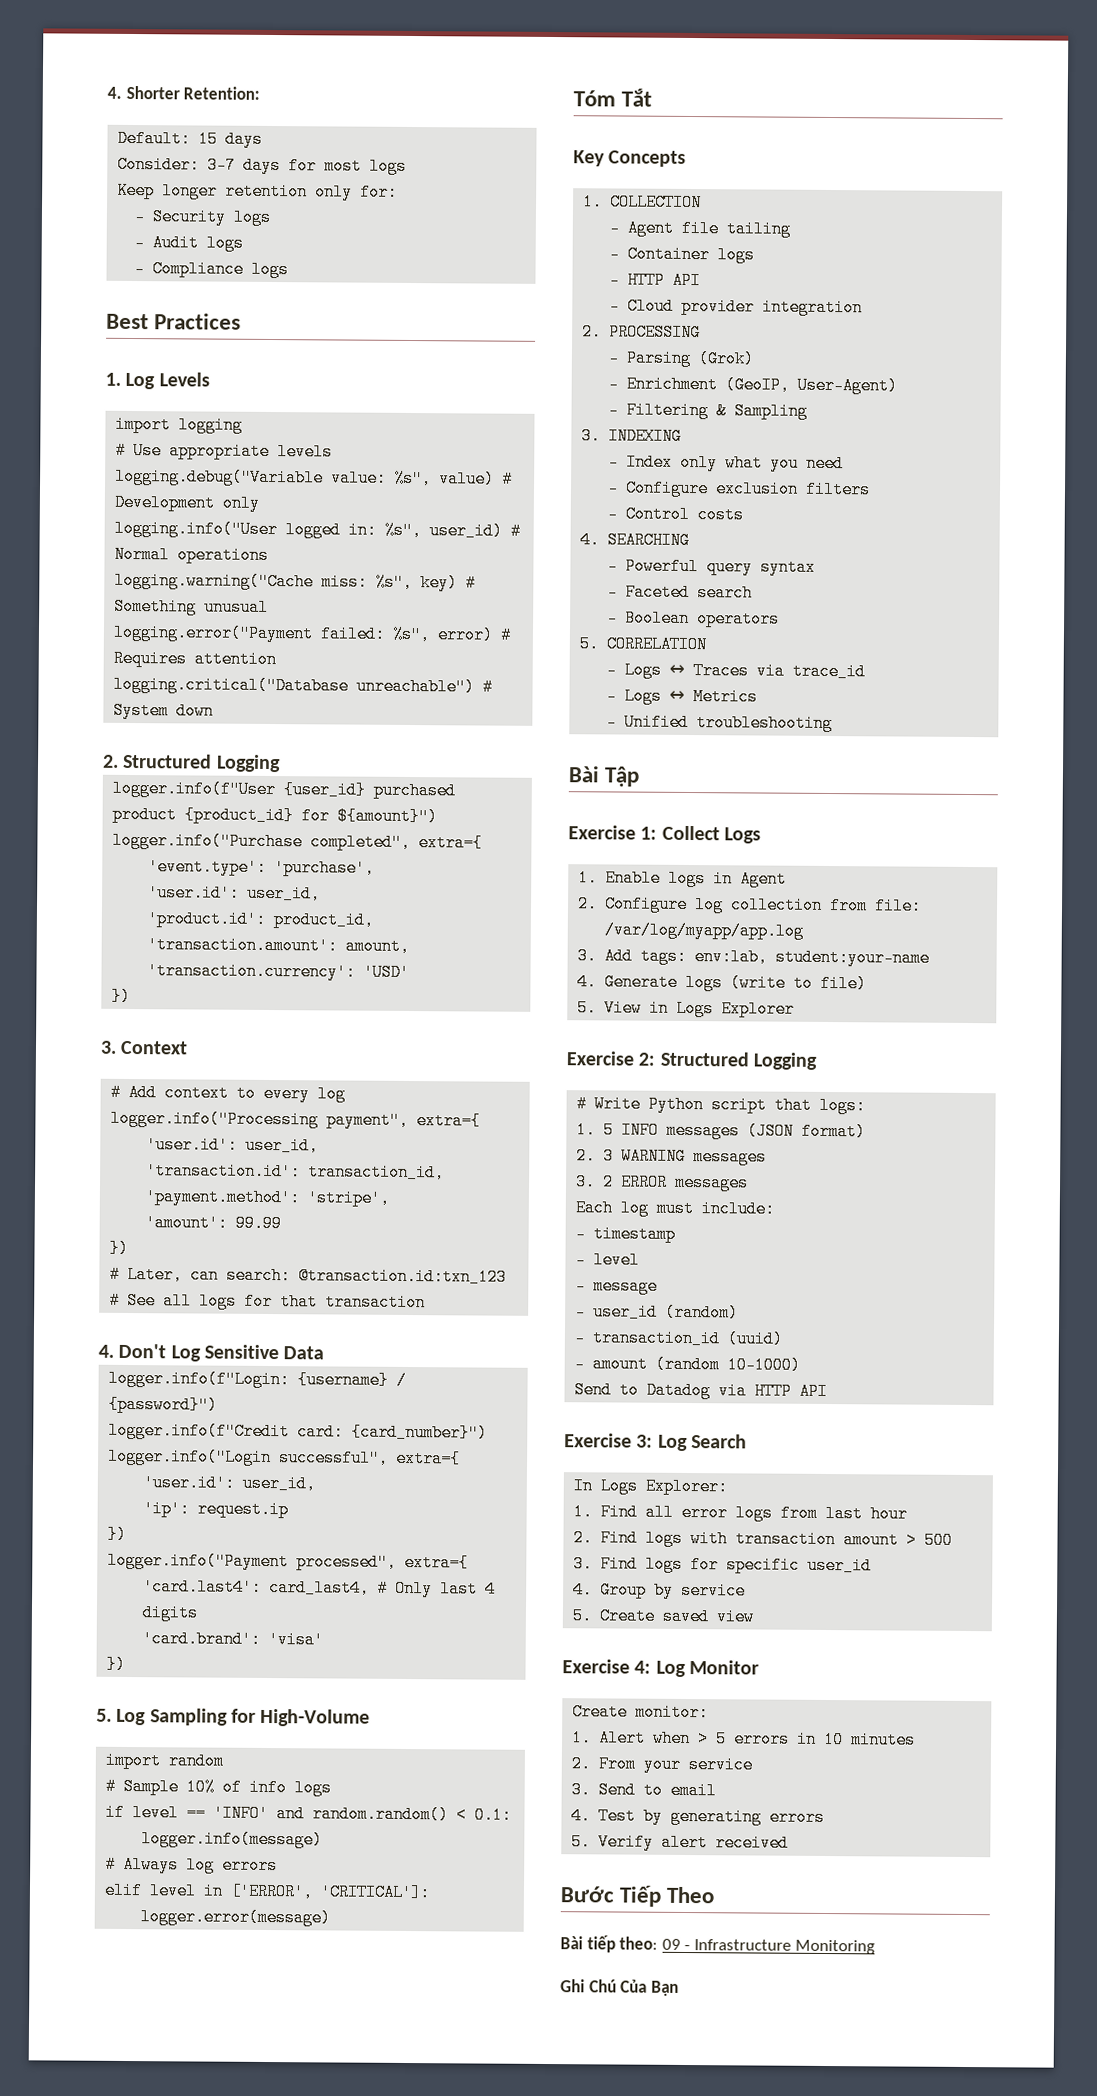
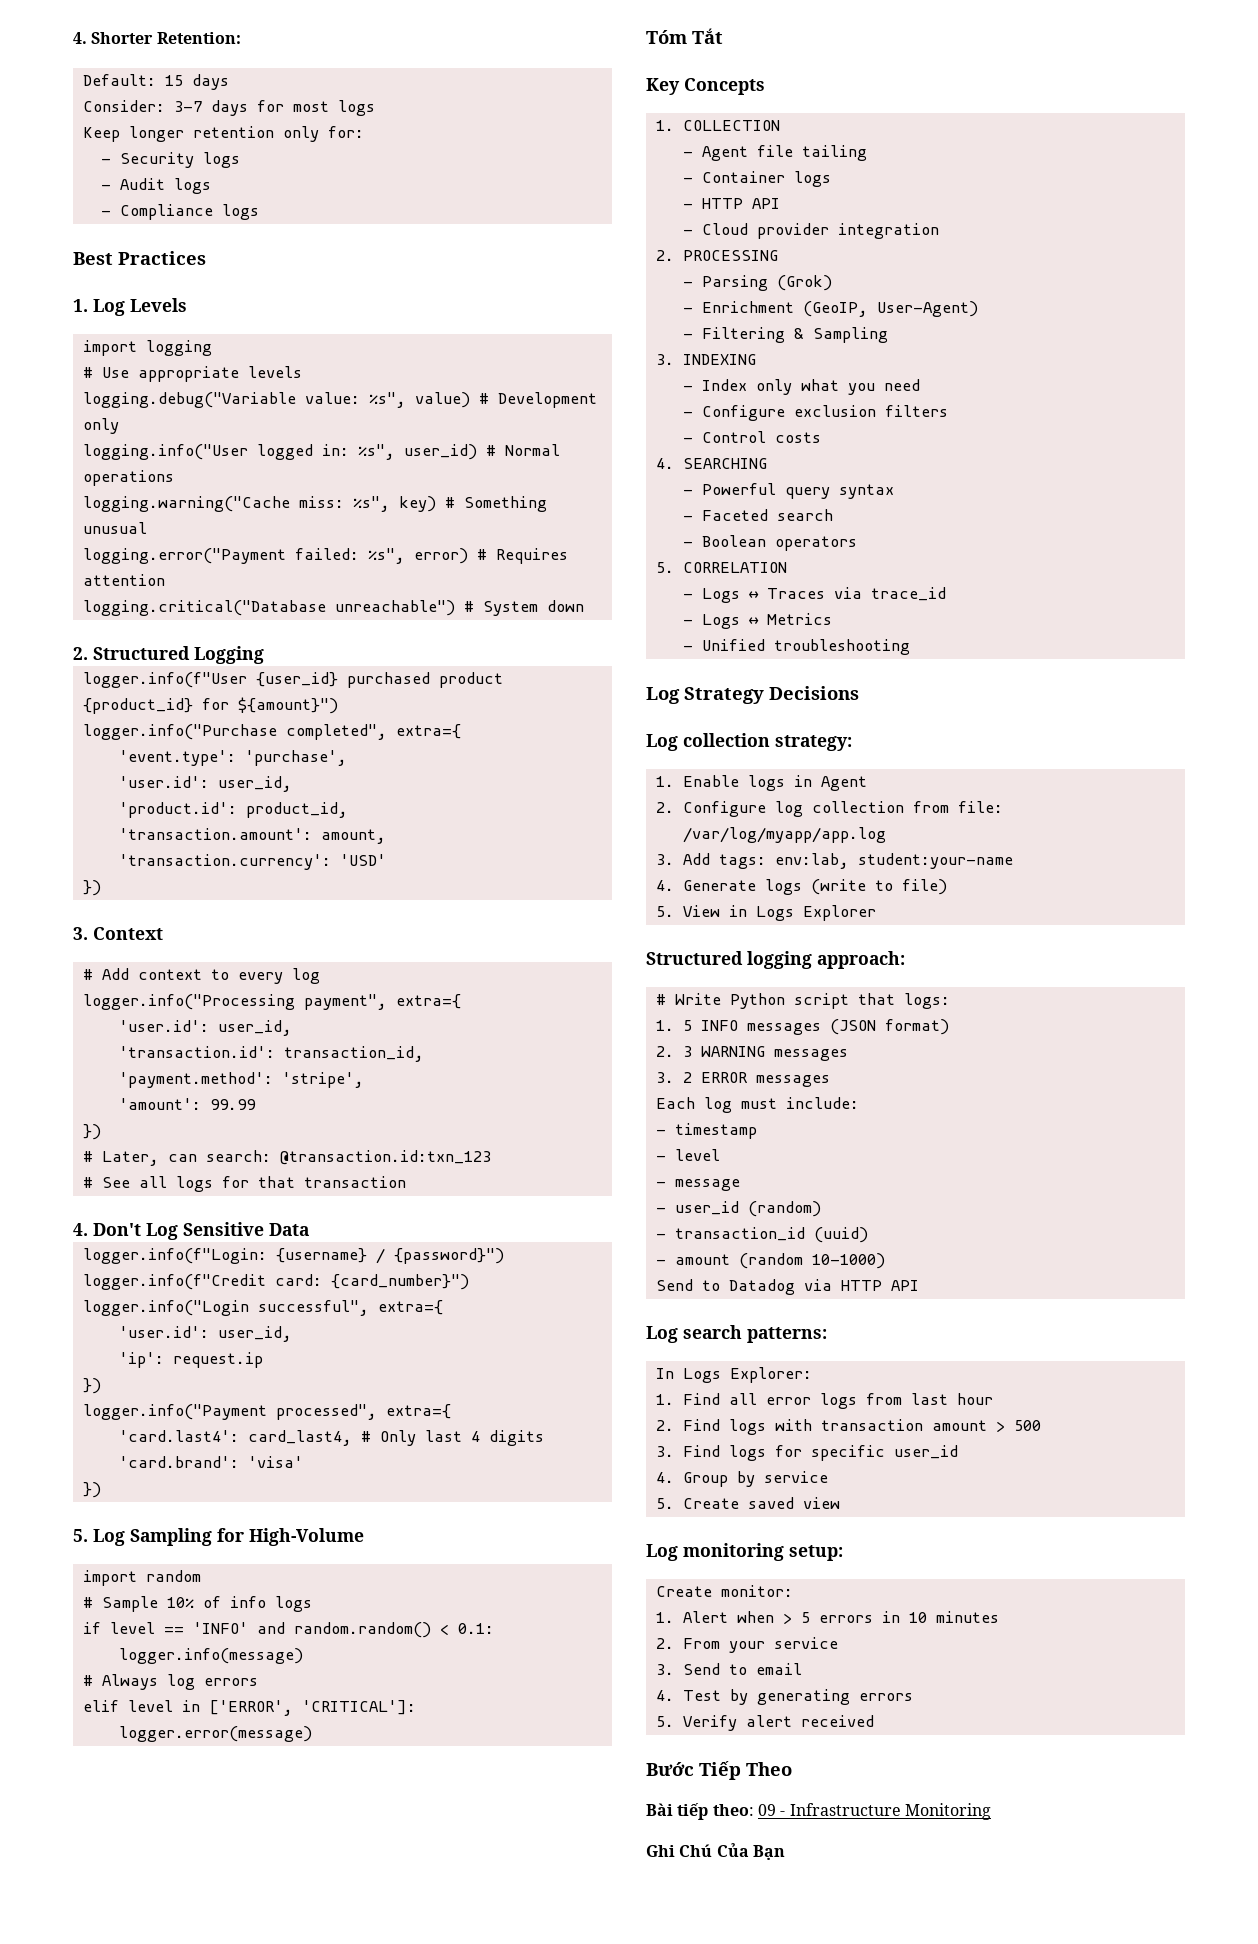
[568,766,641,787] [568,825,761,844] Bài Tập // Exercise 1: Collect Logs -> [646,686,859,704] [646,733,852,751] Log Strategy Decisions // Log collection strategy:
[566,1051,817,1070] Exercise 2: Structured Logging -> [646,951,905,969] Structured logging approach:
[564,1433,747,1452] Exercise 3: Log Search -> [646,1325,827,1343] Log search patterns:
[562,1659,759,1677] Exercise 4: Log Monitor -> [646,1543,843,1561] Log monitoring setup:

